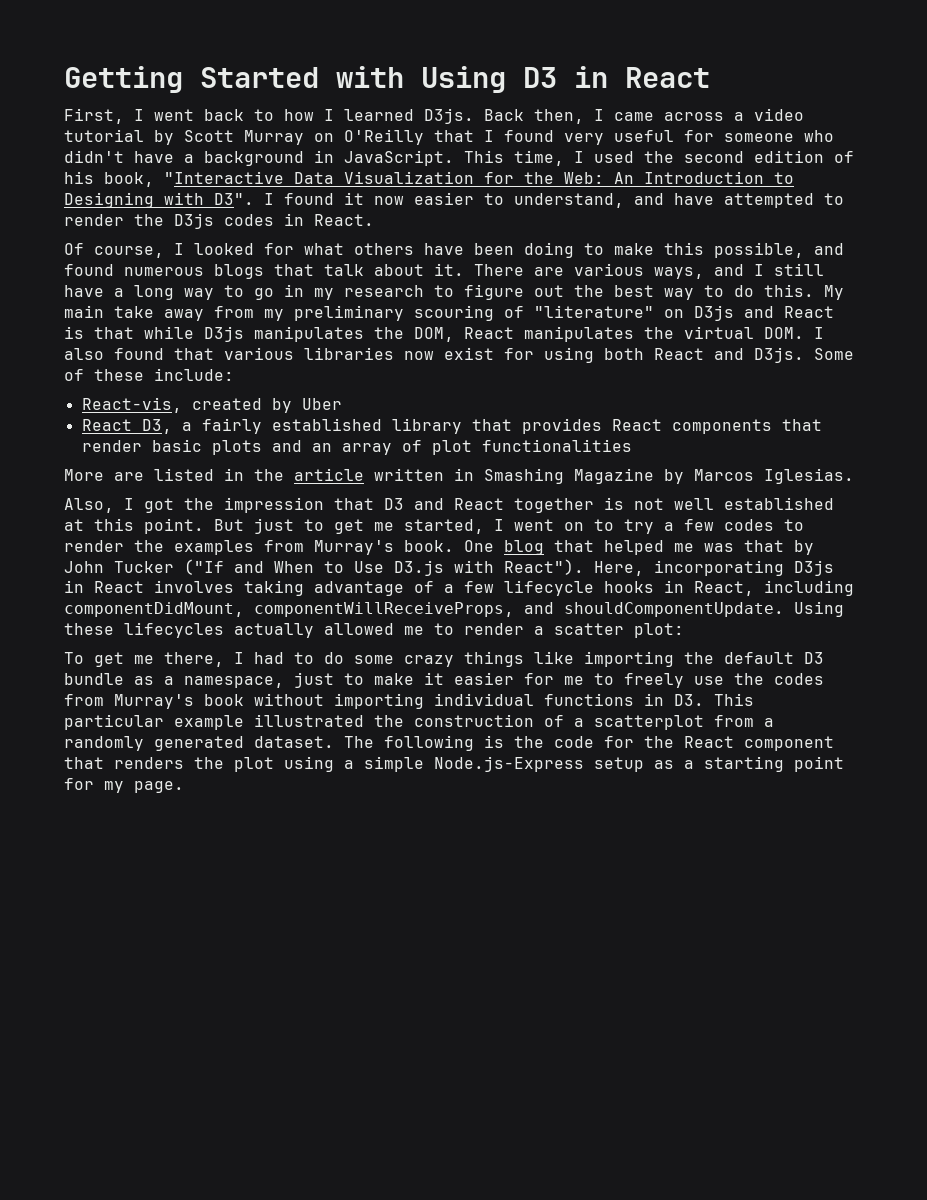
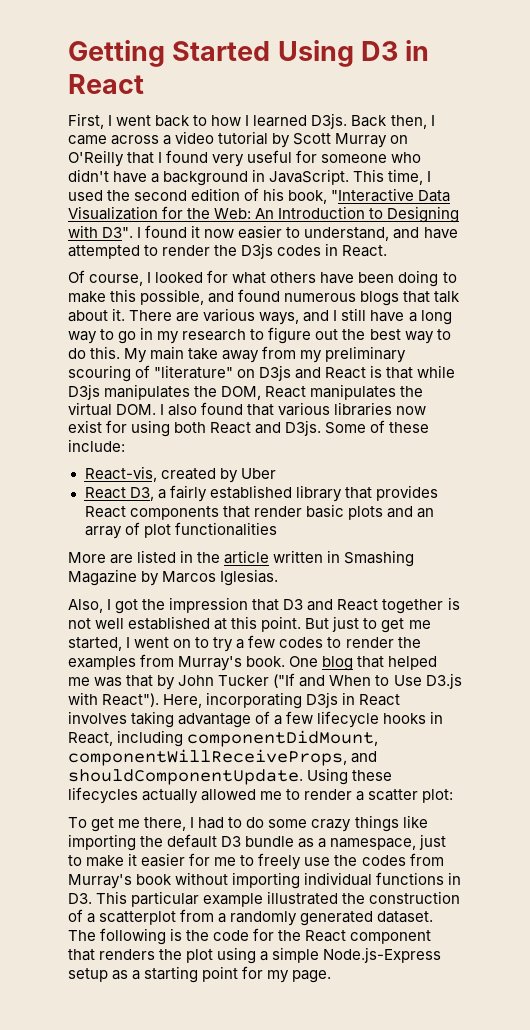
[336,66,404,88] with -> (271, 51) none

